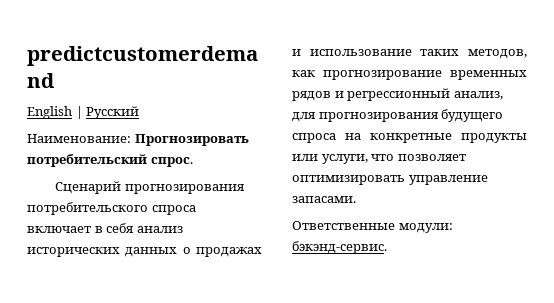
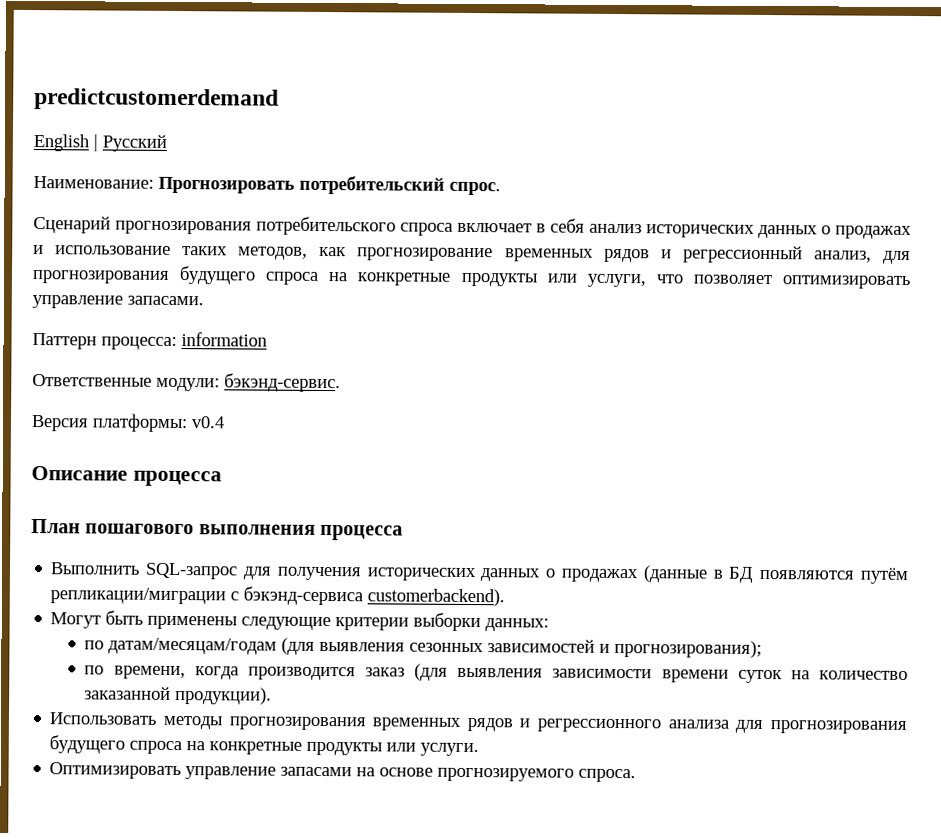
(356, 199) none -> [32,332,267,350] // Паттерн процесса: information
(387, 247) none -> [31,413,225,433] [31,466,222,487] [31,519,404,541] [50,562,909,584] [50,586,506,607] [50,610,550,632] [84,637,763,658] [84,663,908,684] [84,686,273,705] [49,712,907,734] [49,735,480,757] [49,762,637,783] // Версия платформы: v0.4 // Описание процесса // План пошагового выполнения процесса // Выполнить SQL-запрос для получения исторических данных о продажах (данные в БД появляются путём репликации/миграции с бэкэнд-сервиса customerbackend). // Могут быть применены следующие критерии выборки данных: // по датам/месяцам/годам (для выявления сезонных зависимостей и прогнозирования); // по времени, когда производится заказ (для выявления зависимости времени суток на количество заказанной продукции). // Использовать методы прогнозирования временных рядов и регрессионного анализа для прогнозирования будущего спроса на конкретные продукты или услуги. // Оптимизировать управление запасами на основе прогнозируемого спроса.

